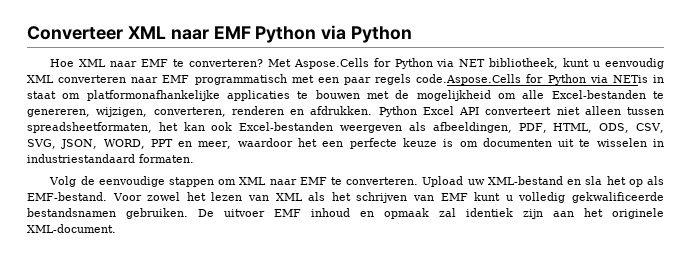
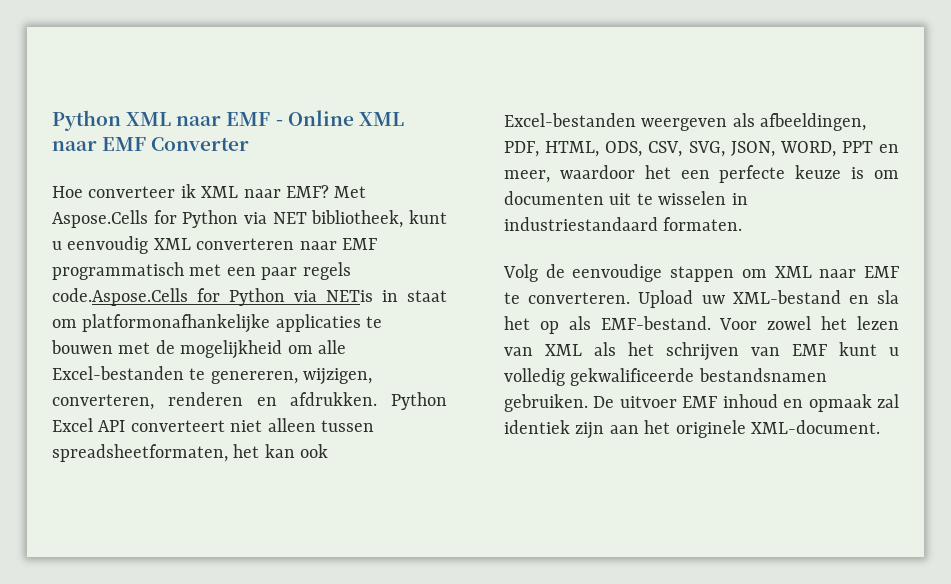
[27,25,413,43] [50,59,263,67] Converteer XML naar EMF Python via Python // Hoe XML naar EMF te converteren? -> [52,110,404,131] [52,137,250,151] [52,184,329,198] Python XML naar EMF - Online XML naar EMF Converter // Hoe converteer ik XML naar EMF?

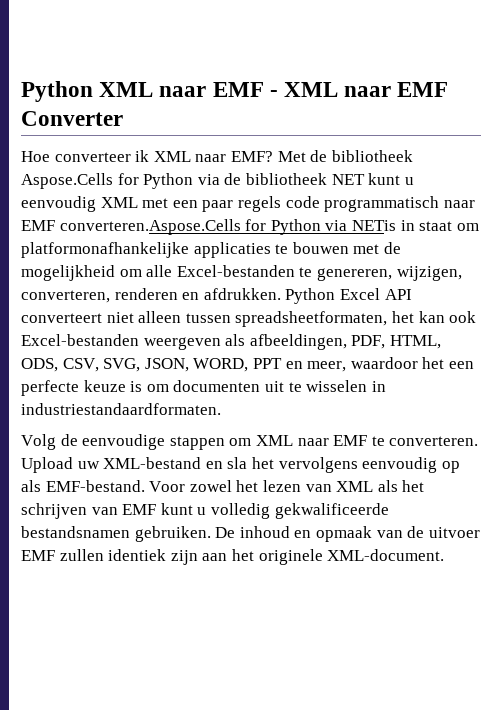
[287,110,354,126] Online -> (278, 93) none
(367, 192) none -> [310,150,413,162] de bibliotheek
[272,210,404,228] NET bibliotheek, -> [224,173,365,185] de bibliotheek NET
[196,238,377,250] [52,262,351,280] [52,288,188,306] converteren naar EMF programmatisch met een paar regels code.Aspose.Cells -> [142,196,475,212] [21,219,241,235] met een paar regels code programmatisch naar EMF converteren.Aspose.Cells
[504,217,743,231] industriestandaard formaten. -> [21,403,221,415] industriestandaardformaten.
(530, 323) none -> [278,457,438,473] vervolgens eenvoudig
[619,396,718,408] uitvoer EMF -> (236, 532) none
[877,394,899,408] zal -> [376,526,480,538] [21,549,104,561] van de uitvoer EMF zullen

